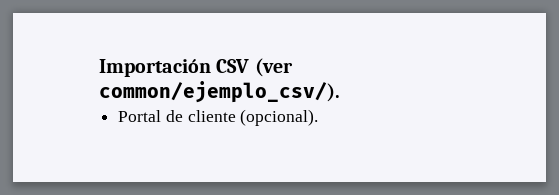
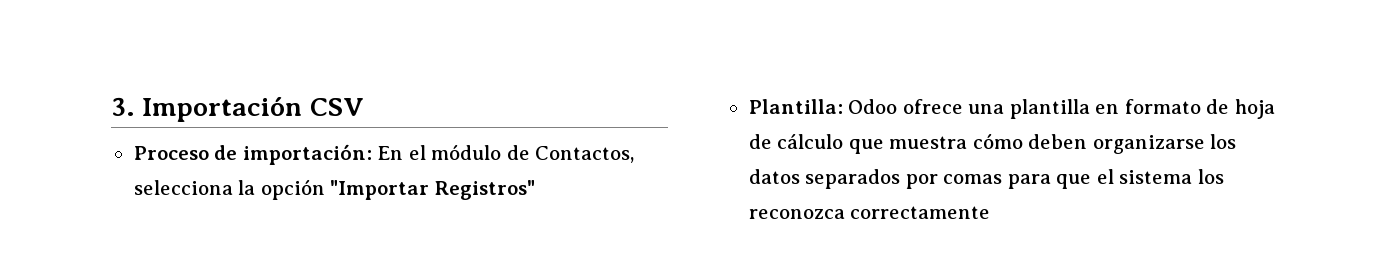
(99, 68) none -> [111,97,135,116] 3.
[254,58,293,77] [99,81,340,103] [118,109,319,126] (ver common/ejemplo_csv/). // Portal de cliente (opcional). -> [133,144,635,165] [133,179,535,200] [748,99,1275,119] [748,133,1237,154] [748,169,1224,189] [748,206,991,219] // Proceso de importación: En el módulo de Contactos, selecciona la opción "Importar Registros" // Plantilla: Odoo ofrece una plantilla en formato de hoja de cálculo que muestra cómo deben organizarse los datos separados por comas para que el sistema los reconozca correctamente

